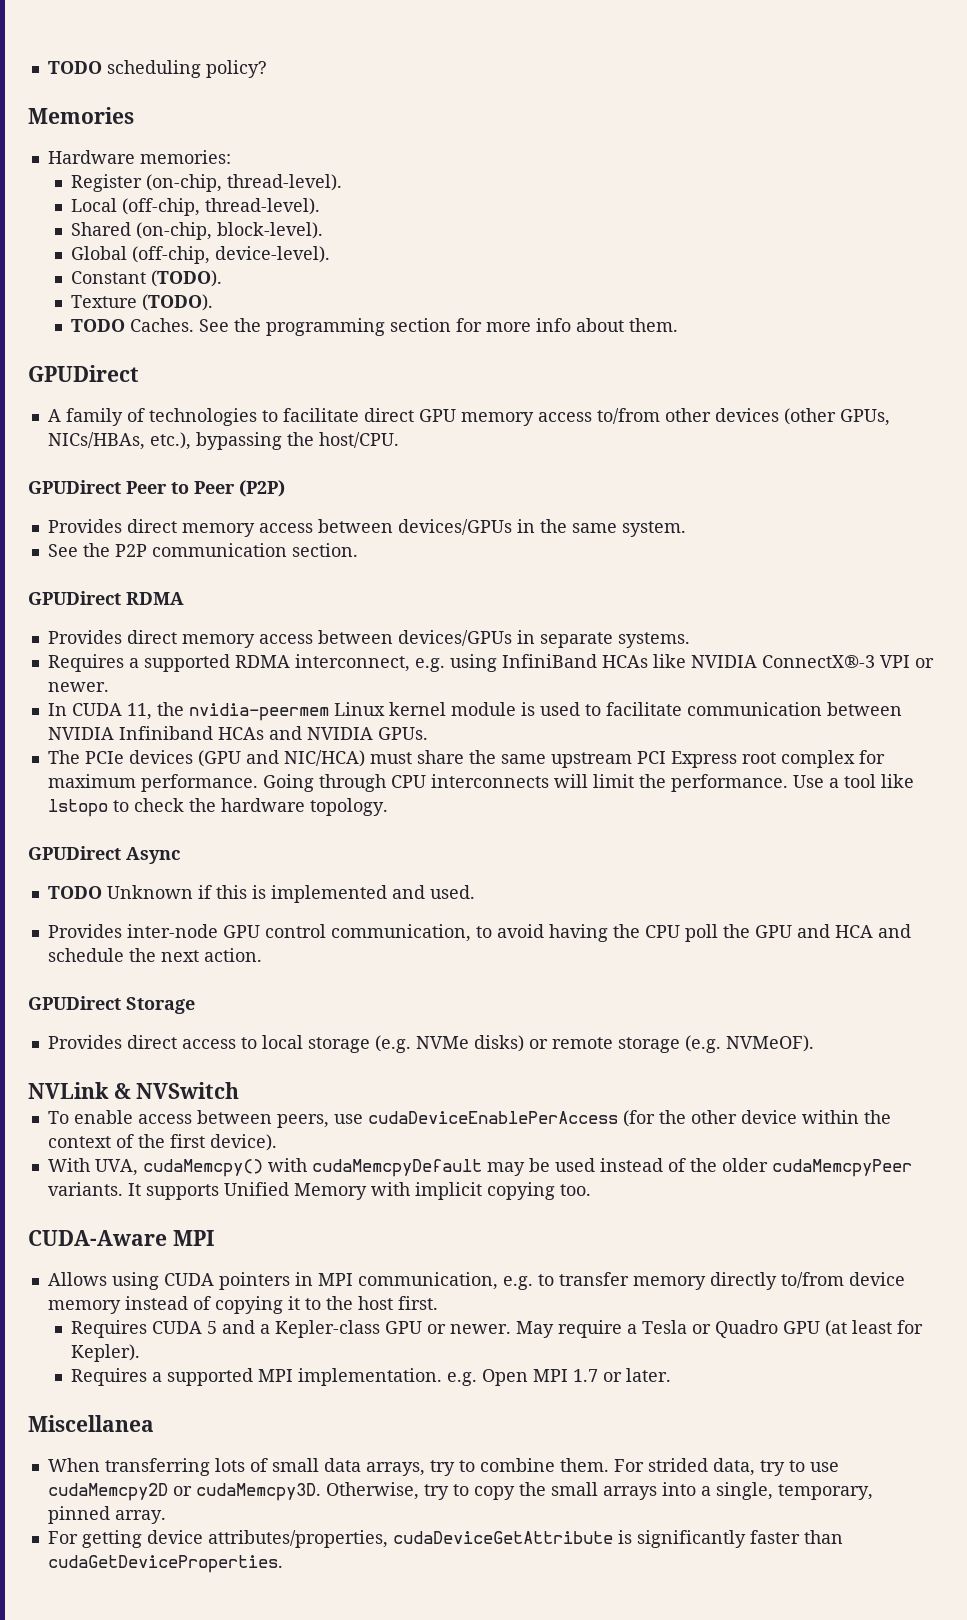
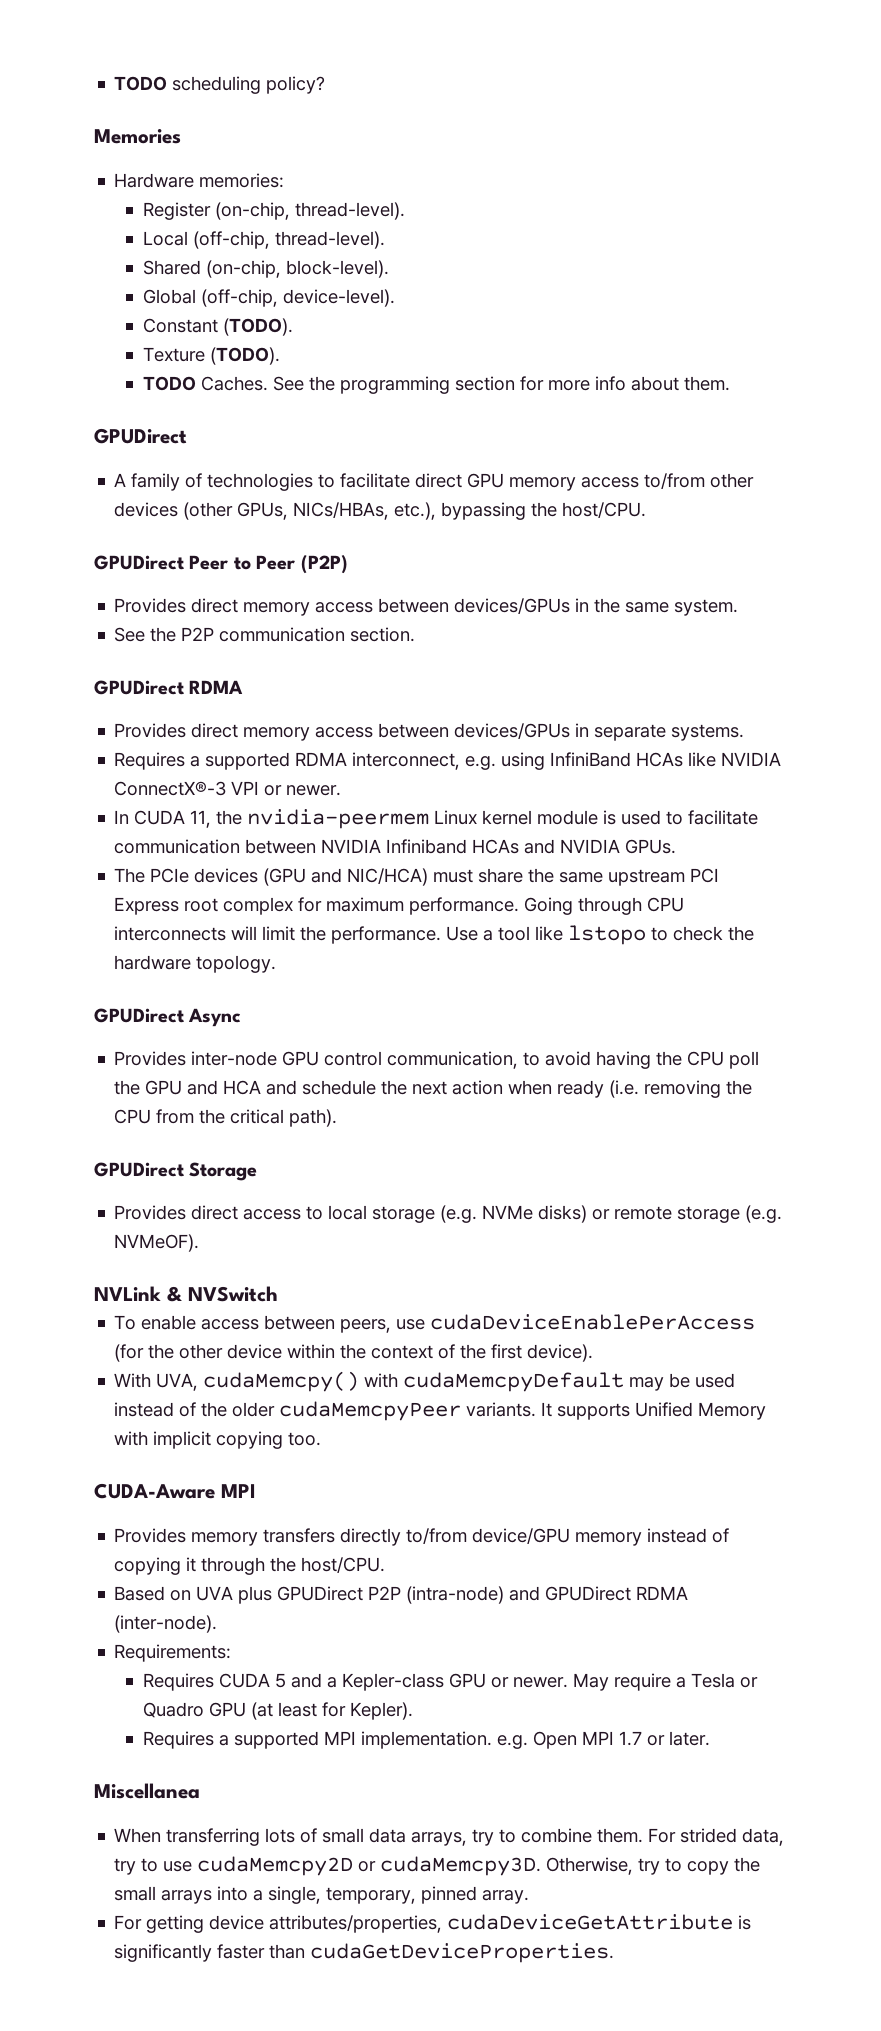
[47,885,475,903] // TODO Unknown if this is implemented and used. -> (242, 1017) none
[203,948,262,962] action. -> [452,1080,753,1098] [114,1109,338,1127] action when ready (i.e. removing the CPU from the critical path).
[47,1272,706,1290] Allows using CUDA pointers in MPI communication, e.g. to transfer memory -> [114,1528,336,1546] Provides memory transfers
[848,1272,905,1286] device -> [472,1528,571,1544] device/GPU
[304,1296,438,1310] to the host first. -> [201,1557,386,1575] [114,1586,689,1604] [114,1615,218,1633] [114,1644,232,1662] through the host/CPU. // Based on UVA plus GPUDirect P2P (intra-node) and GPUDirect RDMA (inter-node). // Requirements:

